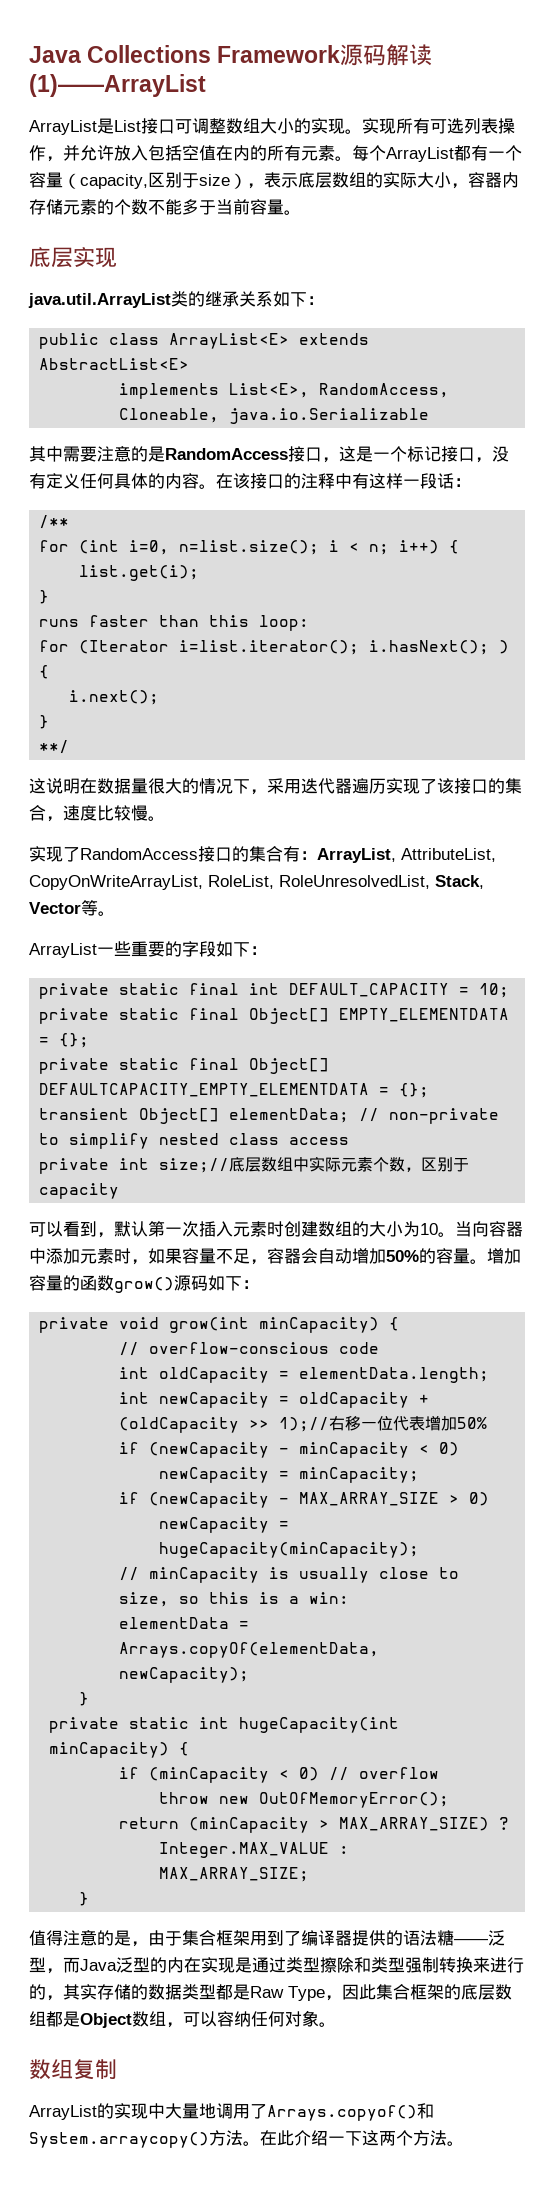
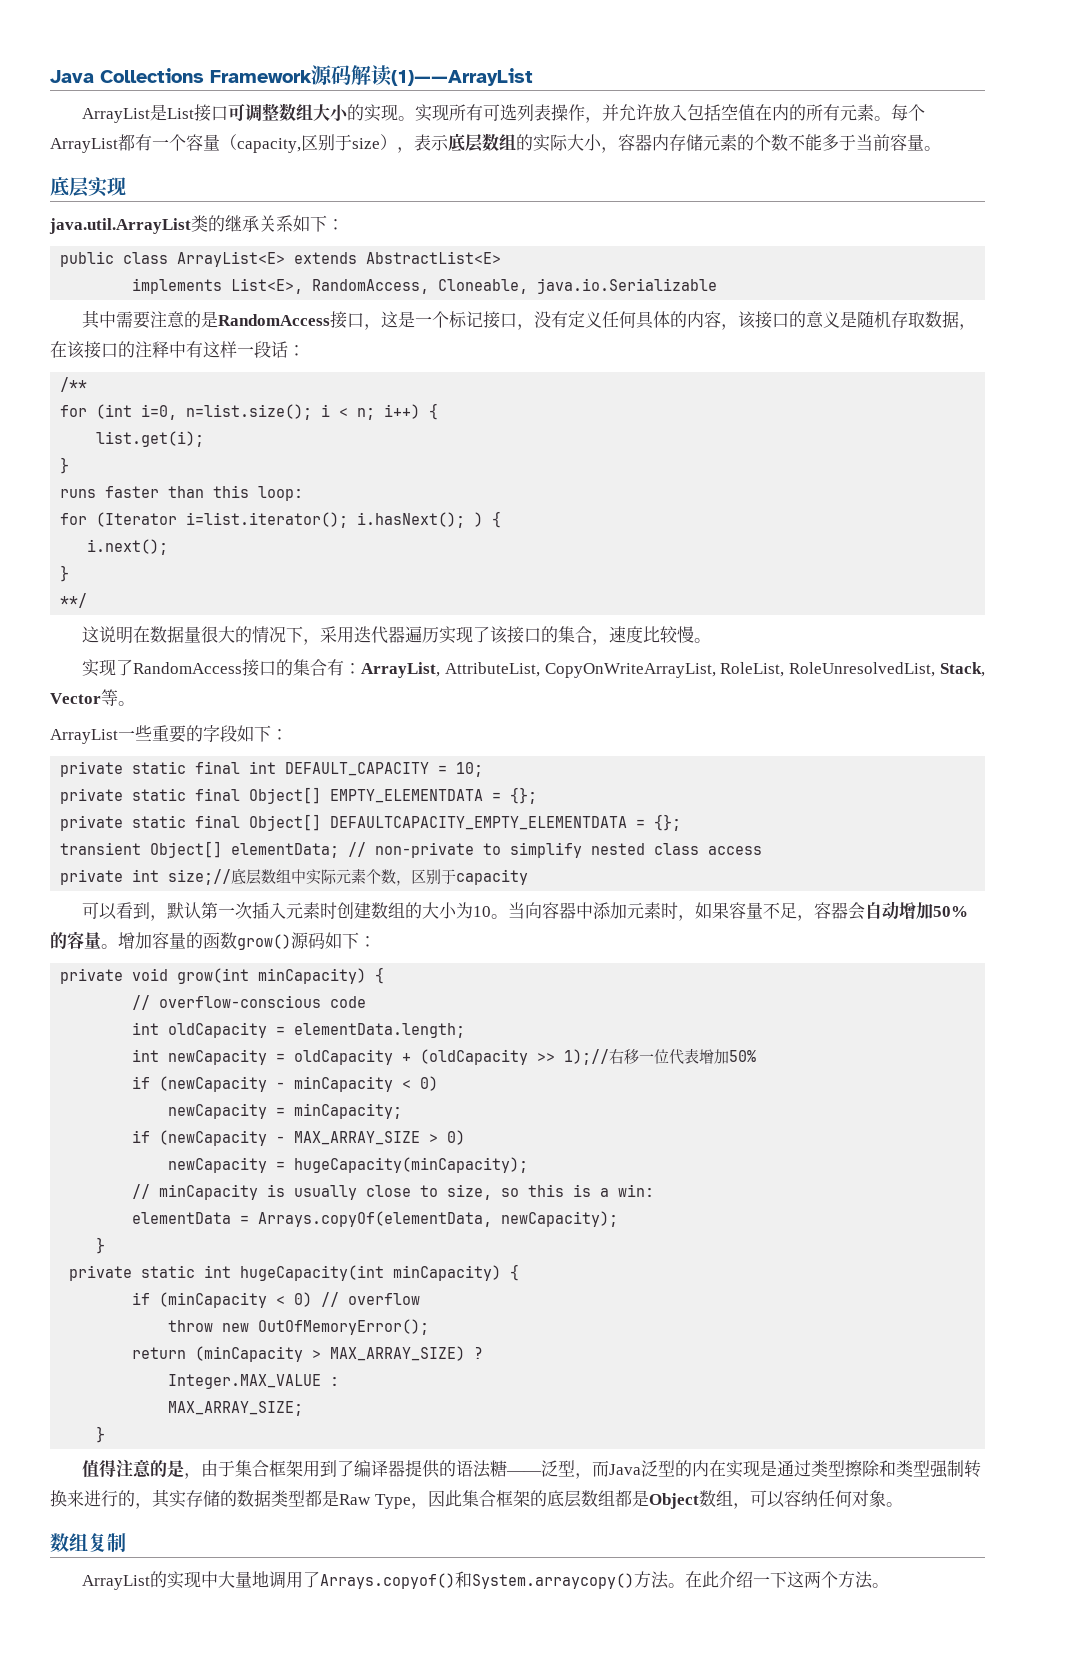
[199,484,216,489] 。 -> [721,311,977,330] ，该接口的意义是随机存取数据，

